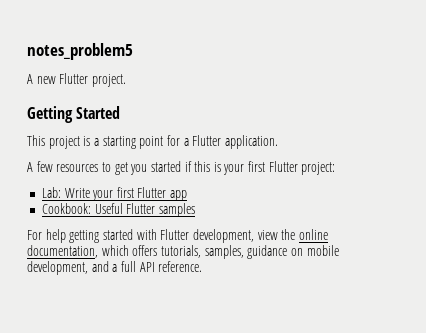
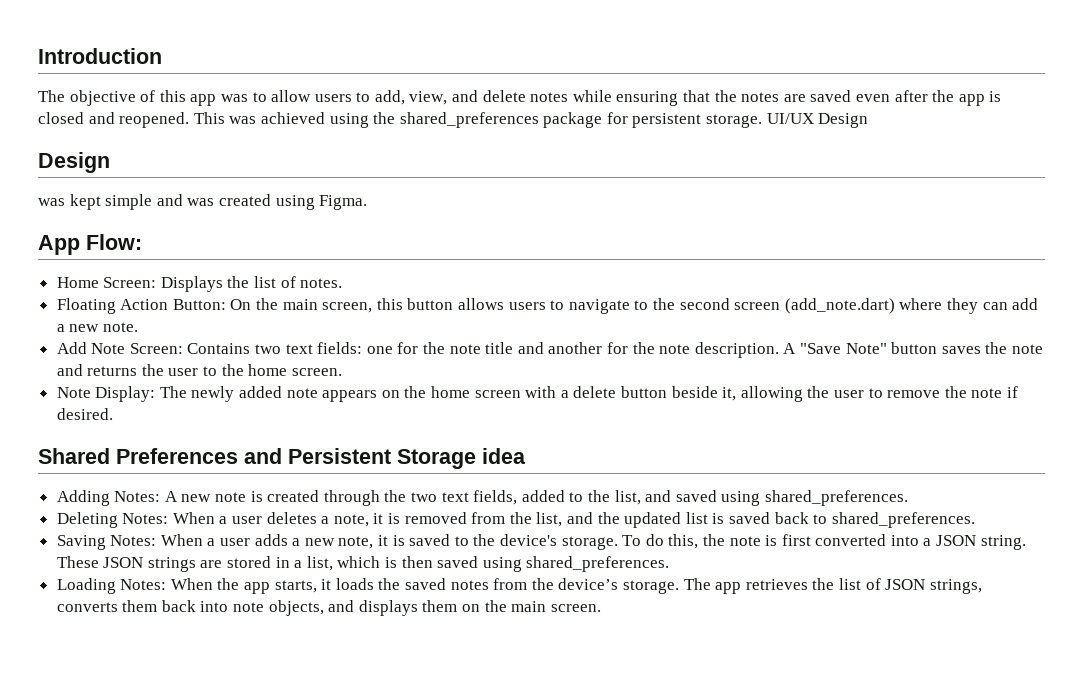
[27,43,133,60] [27,73,126,87] [27,106,121,123] [27,135,278,149] [27,161,336,175] [41,187,188,201] [41,203,195,217] [27,229,328,243] [27,245,339,259] [27,261,203,275] notes_problem5 // A new Flutter project. // Getting Started // This project is a starting point for a Flutter application. // A few resources to get you started if this is your first Flutter project: // Lab: Write your first Flutter app // Cookbook: Useful Flutter samples // For help getting started with Flutter development, view the online documentation, which offers tutorials, samples, guidance on mobile development, and a full API reference. -> [38,48,162,64] [38,90,1002,106] [38,112,869,128] [38,152,110,173] [38,194,368,210] [38,234,142,255] [56,276,343,292] [56,298,1039,314] [56,322,138,332] [56,342,1043,358] [56,364,342,376] [56,386,1018,402] [56,408,113,420] [38,448,526,469] [56,490,908,506] [56,512,975,528] [56,534,1026,550] [56,556,670,572] [56,578,982,594] [56,600,601,616] Introduction // The objective of this app was to allow users to add, view, and delete notes while ensuring that the notes are saved even after the app is closed and reopened. This was achieved using the shared_preferences package for persistent storage. UI/UX Design // Design // was kept simple and was created using Figma. // App Flow: // Home Screen: Displays the list of notes. // Floating Action Button: On the main screen, this button allows users to navigate to the second screen (add_note.dart) where they can add a new note. // Add Note Screen: Contains two text fields: one for the note title and another for the note description. A "Save Note" button saves the note and returns the user to the home screen. // Note Display: The newly added note appears on the home screen with a delete button beside it, allowing the user to remove the note if desired. // Shared Preferences and Persistent Storage idea // Adding Notes: A new note is created through the two text fields, added to the list, and saved using shared_preferences. // Deleting Notes: When a user deletes a note, it is removed from the list, and the updated list is saved back to shared_preferences. // Saving Notes: When a user adds a new note, it is saved to the device's storage. To do this, the note is first converted into a JSON string. These JSON strings are stored in a list, which is then saved using shared_preferences. // Loading Notes: When the app starts, it loads the saved notes from the device’s storage. The app retrieves the list of JSON strings, converts them back into note objects, and displays them on the main screen.

